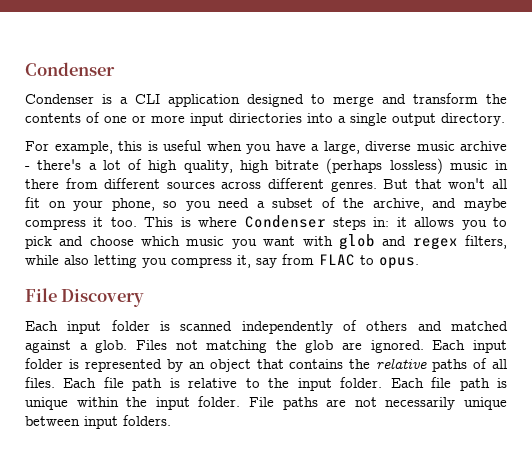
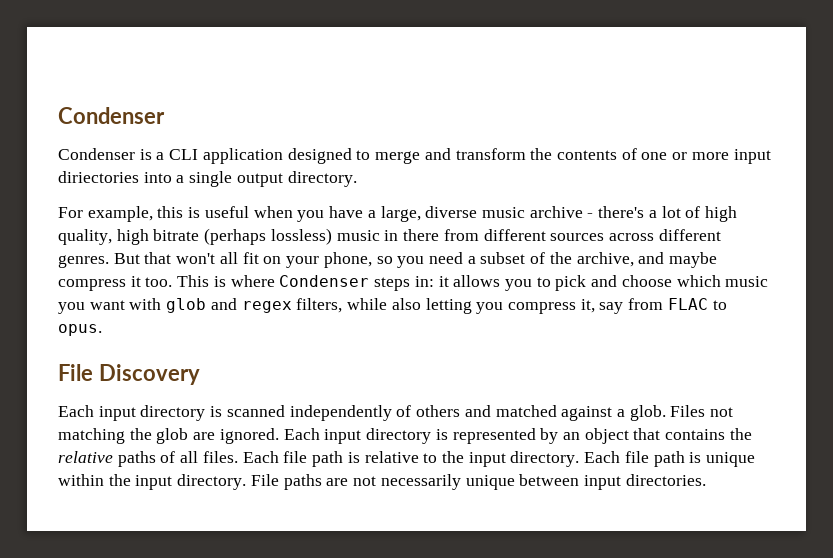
[111,320,150,331] folder -> [140,405,206,421] directory
[25,358,63,369] folder -> [366,428,432,444] directory
[340,377,383,388] folder. -> [510,451,580,467] directory.
[198,396,241,407] folder. -> [177,474,247,490] directory.
[123,415,171,426] folders. -> [625,474,706,486] directories.

